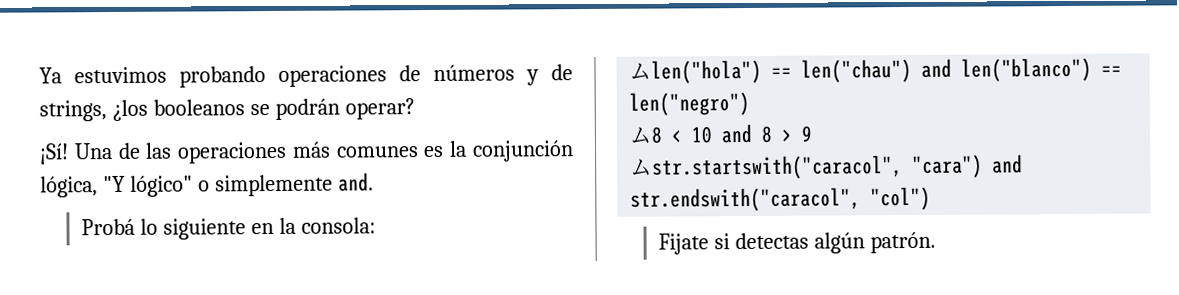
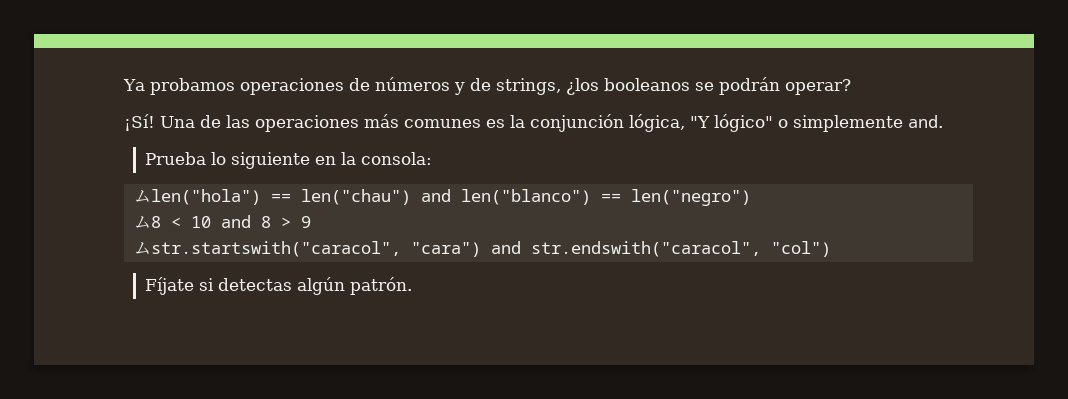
[74,66,266,88] estuvimos probando -> [149,78,235,95] probamos
[81,218,136,236] Probá -> [144,152,206,165] Prueba
[658,233,710,255] Fijate -> [144,277,194,295] Fíjate

